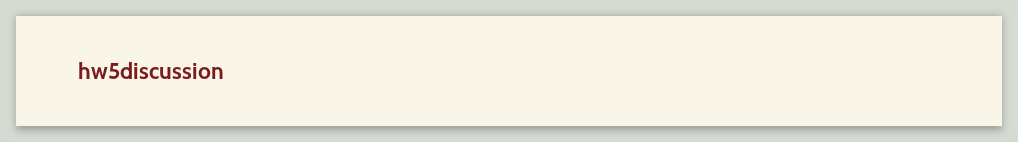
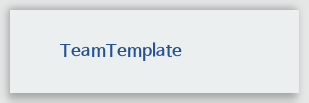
[78,62,224,79] hw5discussion -> [60,42,182,61] TeamTemplate

